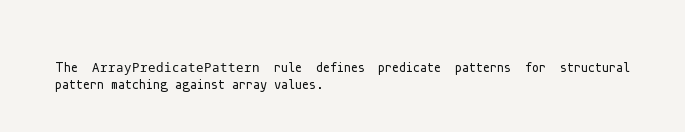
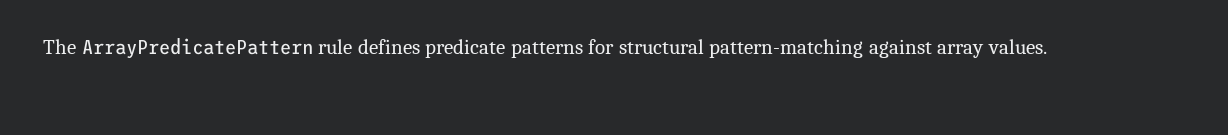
[55,79,168,92] pattern matching -> [709,39,864,58] pattern-matching

